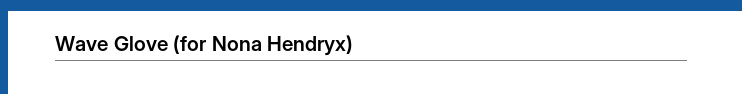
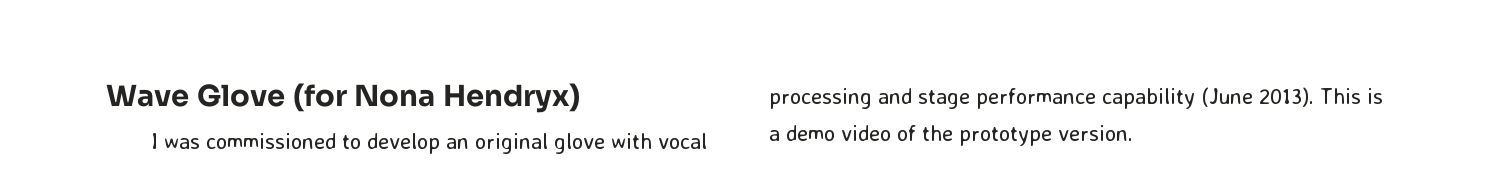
(354, 45) none -> [150,133,707,154] [769,87,1383,109] [769,125,1133,146] // I was commissioned to develop an original glove with vocal processing and stage performance capability (June 2013). This is a demo video of the prototype version.

